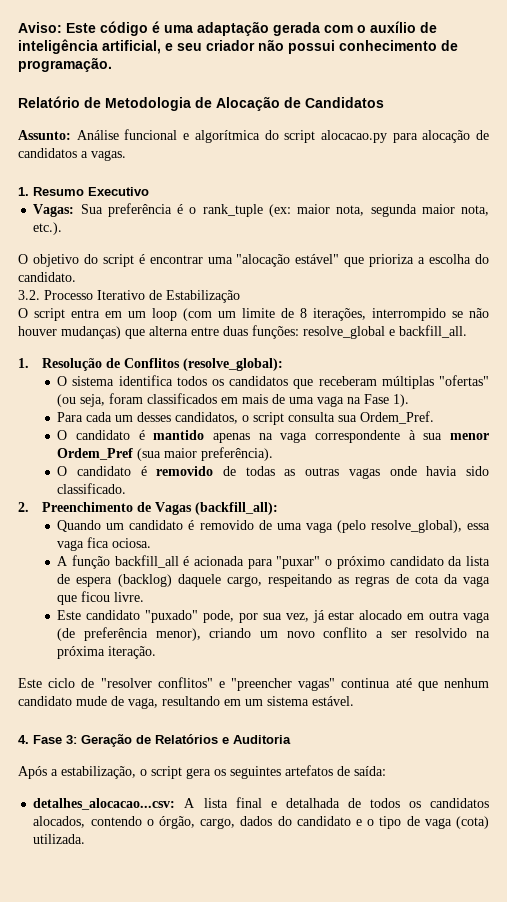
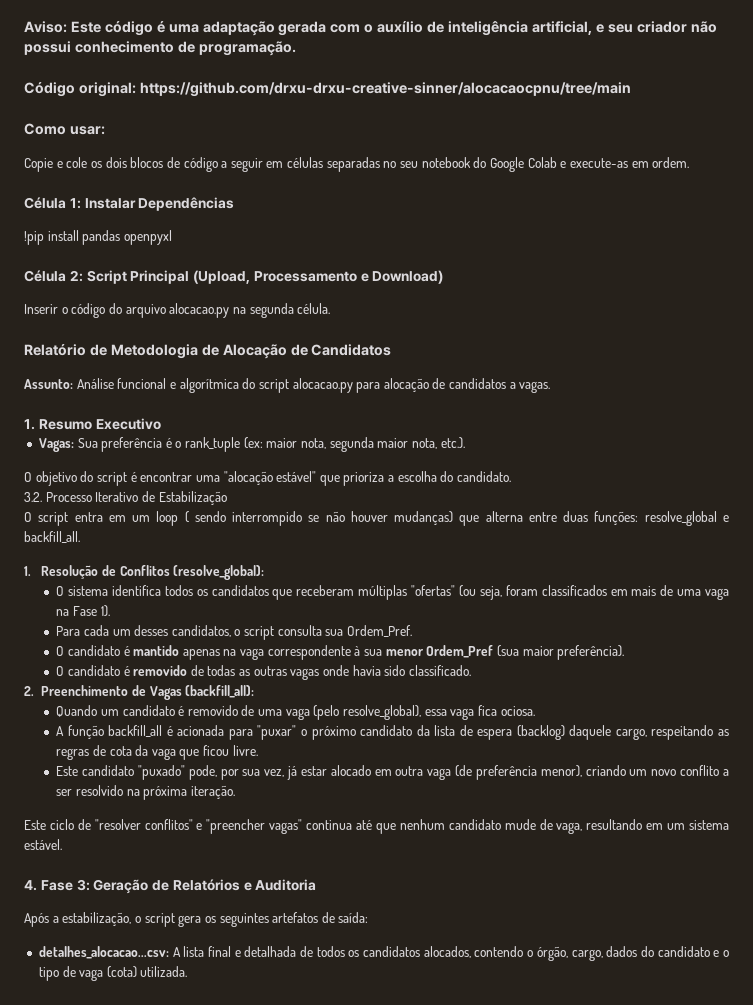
(112, 64) none -> [24,82,631,97] [24,123,105,135] [24,157,690,172] [24,197,235,211] [24,230,172,245] [24,270,444,284] [24,303,331,318] // Código original: https://github.com/drxu-drxu-creative-sinner/alocacaocpnu/tree/main // Como usar: // Copie e cole os dois blocos de código a seguir em células separadas no seu notebook do Google Colab e execute-as em ordem. // Célula 1: Instalar Dependências // !pip install pandas openpyxl // Célula 2: Script Principal (Upload, Processamento e Download) // Inserir o código do arquivo alocacao.py na segunda célula.
[183,308,366,321] (com um limite de 8 iterações, -> [184,511,226,523] ( sendo

